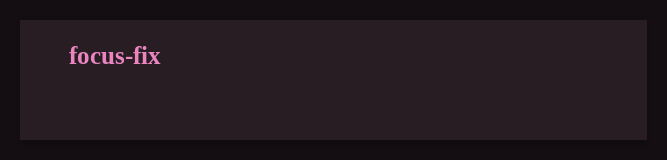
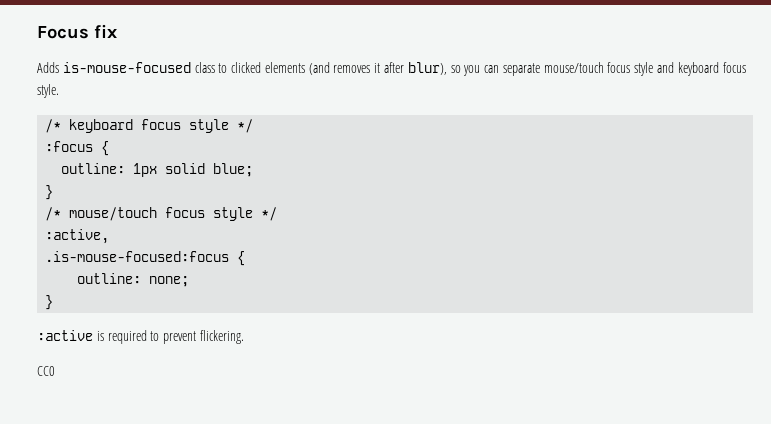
[69,46,161,64] focus-fix -> [37,24,117,39] [37,62,746,76] [37,84,59,98] [45,119,254,133] [45,141,110,156] [61,163,254,177] [45,185,54,200] [45,207,278,221] [45,229,110,244] [45,251,246,266] [77,273,190,287] [45,295,54,310] [37,330,244,344] [37,366,55,376] Focus fix // Adds is-mouse-focused class to clicked elements (and removes it after blur), so you can separate mouse/touch focus style and keyboard focus style. // /* keyboard focus style */ // :focus { // outline: 1px solid blue; // } // /* mouse/touch focus style */ // :active, // .is-mouse-focused:focus { // outline: none; // } // :active is required to prevent flickering. // CC0

